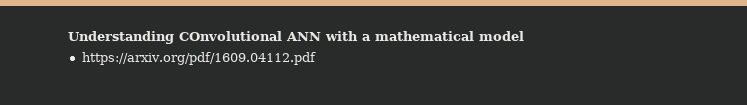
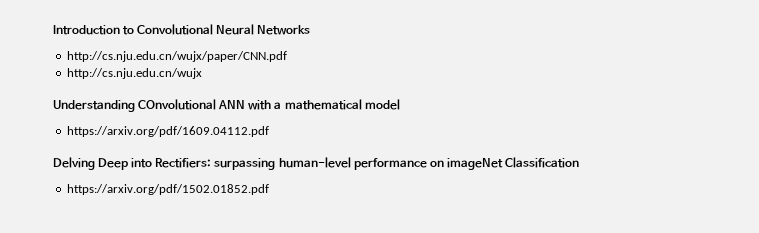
(68, 37) none -> [53,24,311,35] [66,51,287,62] [66,68,202,79] Introduction to Convolutional Neural Networks // http://cs.nju.edu.cn/wujx/paper/CNN.pdf // http://cs.nju.edu.cn/wujx //
(316, 58) none -> [53,157,579,170] [66,184,269,195] // Delving Deep into Rectifiers: surpassing human-level performance on imageNet Classification // https://arxiv.org/pdf/1502.01852.pdf

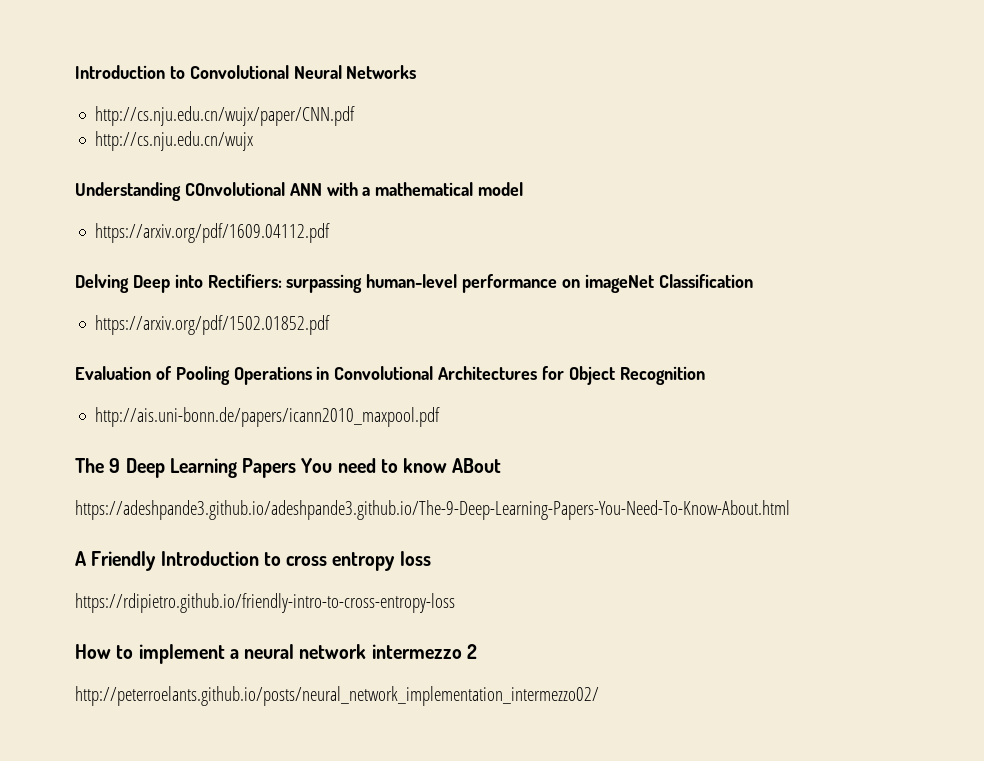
(269, 189) none -> [75,366,705,385] [95,407,441,427] [75,458,502,478] [75,500,790,520] [75,551,431,571] [75,593,455,613] [75,644,477,664] [75,686,599,706] // Evaluation of Pooling Operations in Convolutional Architectures for Object Recognition // http://ais.uni-bonn.de/papers/icann2010_maxpool.pdf // The 9 Deep Learning Papers You need to know ABout // https://adeshpande3.github.io/adeshpande3.github.io/The-9-Deep-Learning-Papers-You-Need-To-Know-About.html // A Friendly Introduction to cross entropy loss // https://rdipietro.github.io/friendly-intro-to-cross-entropy-loss // How to implement a neural network intermezzo 2 // http://peterroelants.github.io/posts/neural_network_implementation_intermezzo02/

